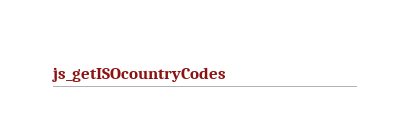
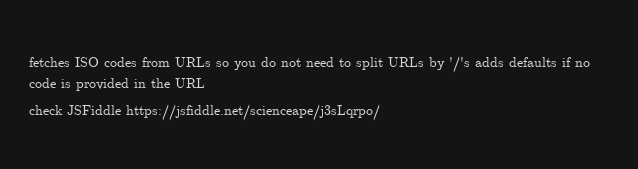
[52,67,226,82] js_getISOcountryCodes -> [29,56,590,73] [29,78,205,91] [29,104,380,121] fetches ISO codes from URLs so you do not need to split URLs by '/'s adds defaults if no code is provided in the URL // check JSFiddle https://jsfiddle.net/scienceape/j3sLqrpo/

